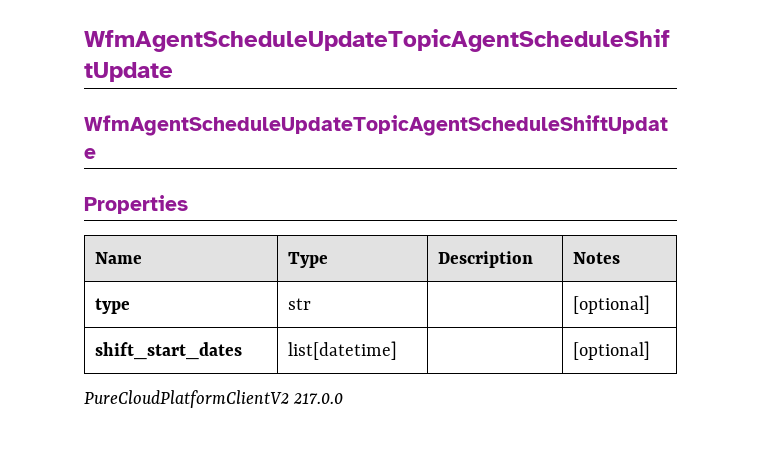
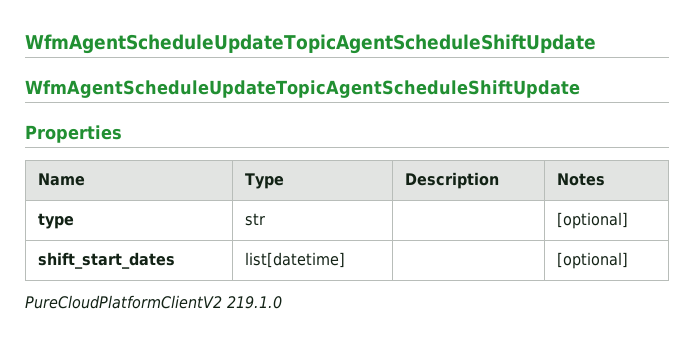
[293,393,344,404] 217.0.0 -> [227,296,282,309] 219.1.0

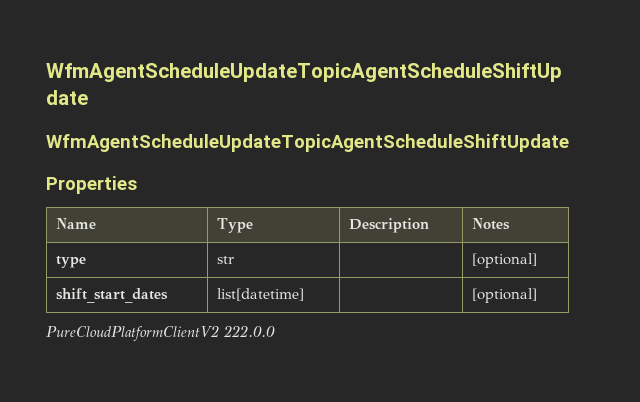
[227,296,282,309] 219.1.0 -> [223,325,275,337] 222.0.0

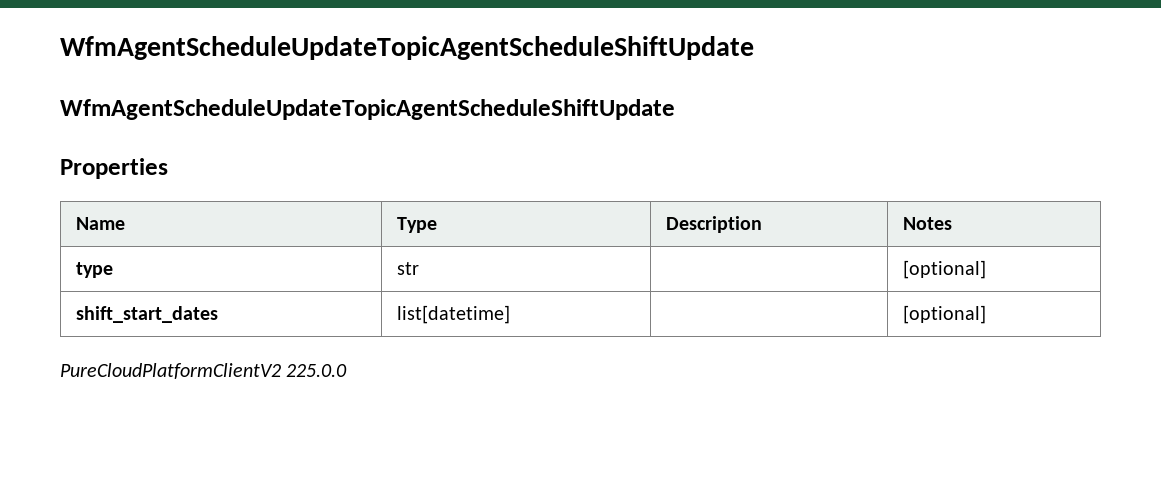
[223,325,275,337] 222.0.0 -> [286,364,348,377] 225.0.0

